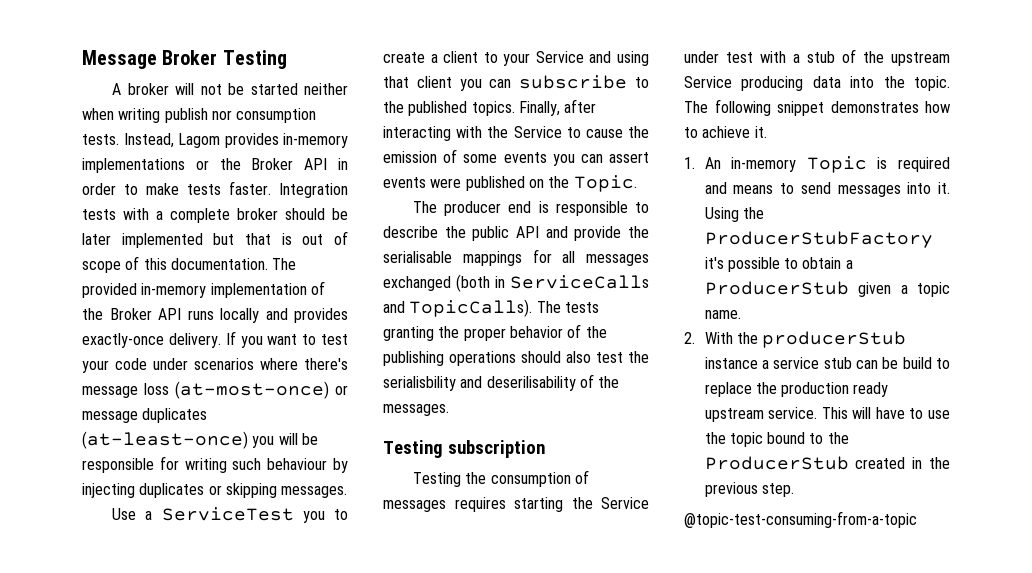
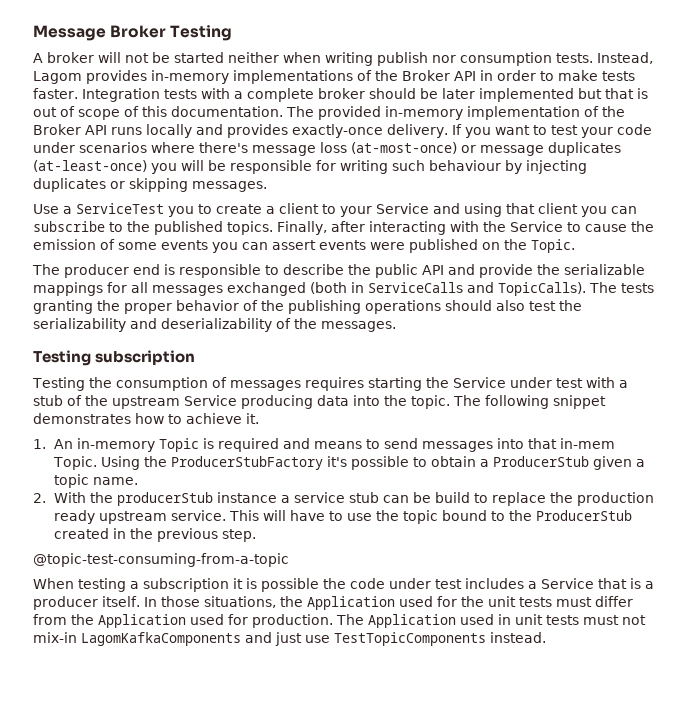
[195,160,209,170] or -> [357,70,372,81] of
[383,251,452,263] serialisable -> [564,264,645,275] serializable
[383,376,576,391] serialisbility and deserilisability -> [33,318,272,332] serializability and deserializability
[938,182,950,194] it. -> [527,438,615,449] [52,456,97,470] that in-mem Topic.
(917, 519) none -> [33,578,654,592] [33,596,633,610] [33,614,646,628] [33,632,546,646] // When testing a subscription it is possible the code under test includes a Service that is a producer itself. In those situations, the Application used for the unit tests must differ from the Application used for production. The Application used in unit tests must not mix-in LagomKafkaComponents and just use TestTopicComponents instead.

